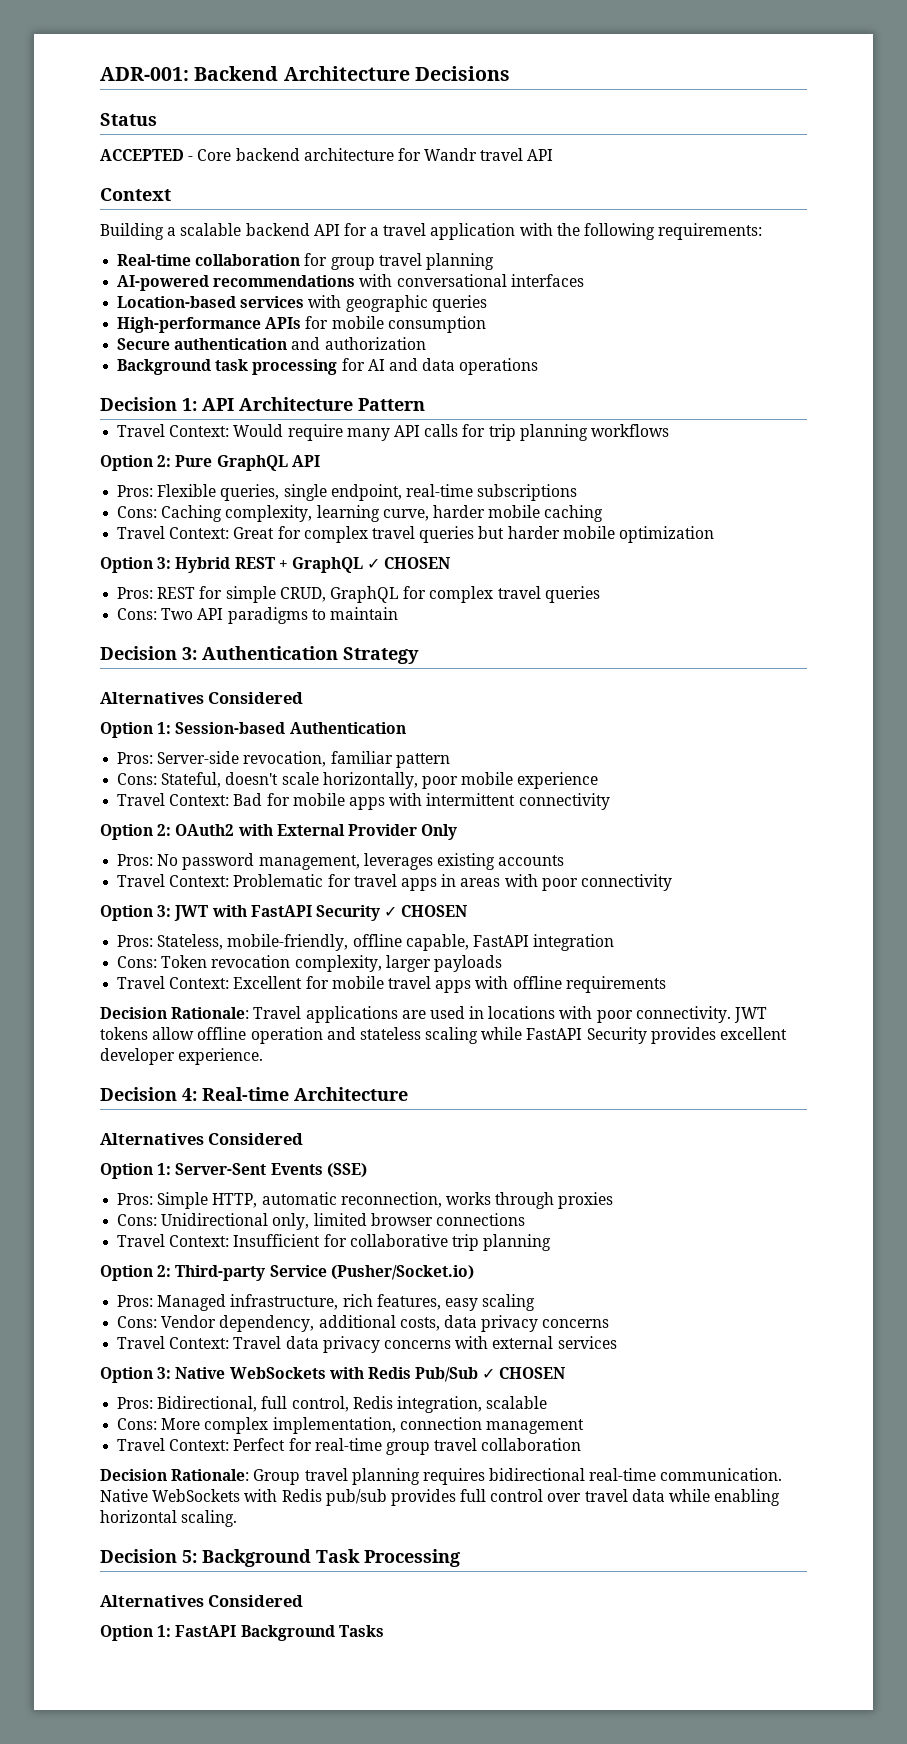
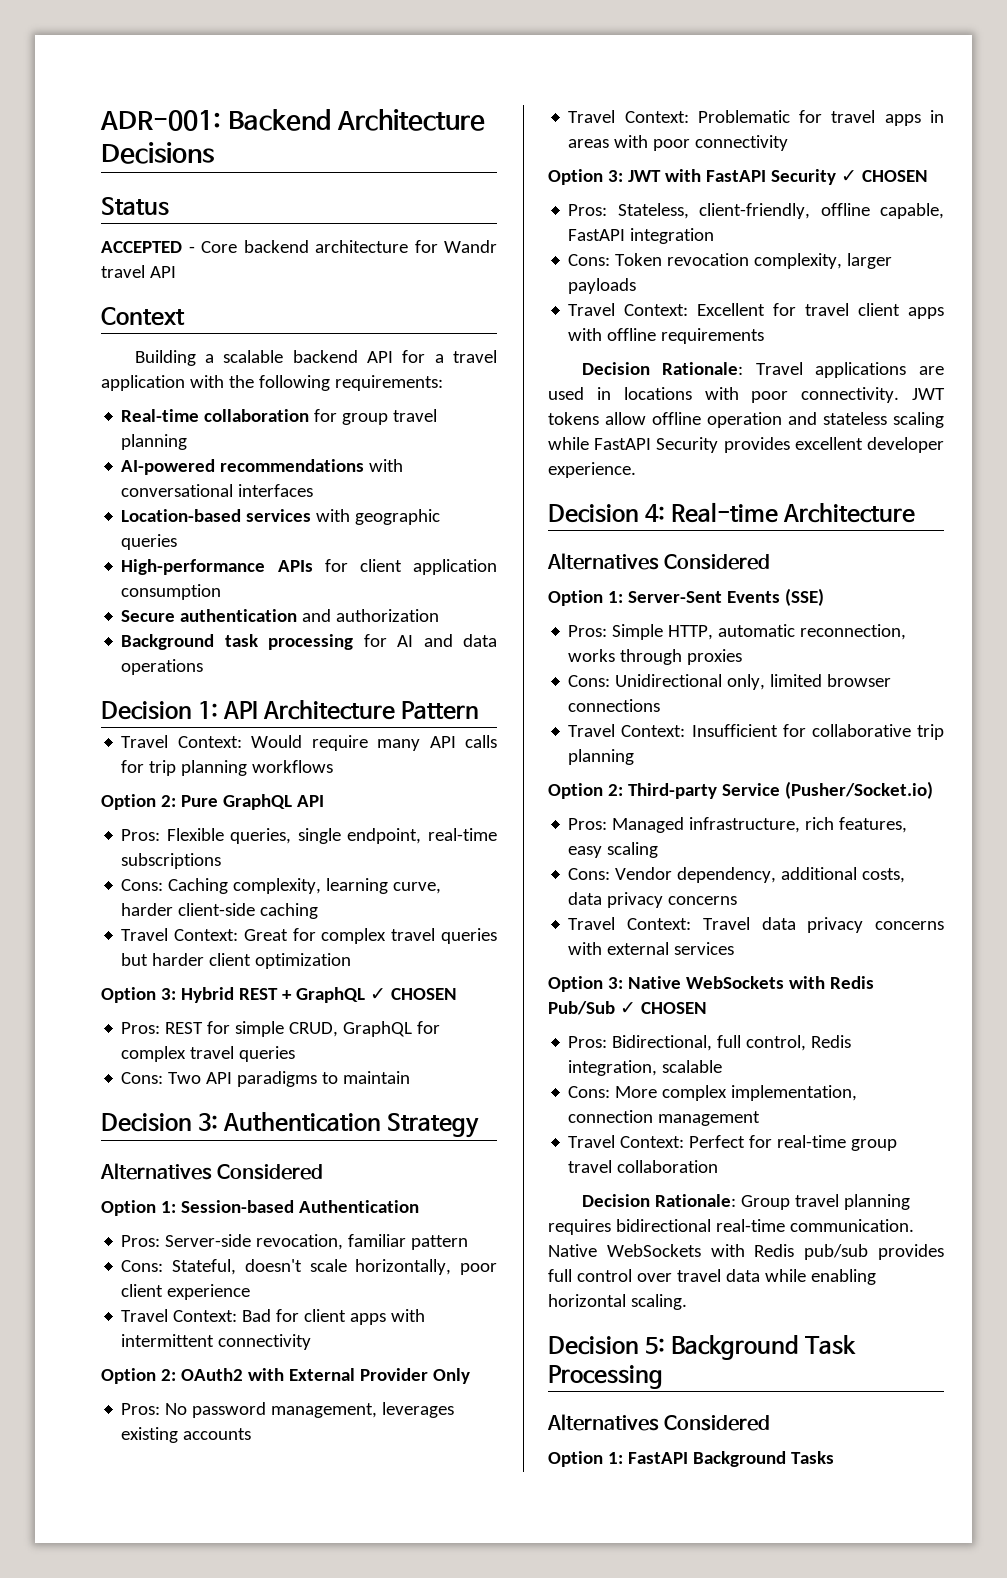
[331,316,384,329] mobile -> [359,559,497,575] client application
[488,505,541,518] mobile -> [178,903,256,916] client-side
[562,526,615,539] mobile -> [209,953,252,966] client
[461,772,514,785] mobile -> [121,1284,164,1297] client
[292,793,345,806] mobile -> [304,1309,347,1322] client
[227,934,349,951] mobile-friendly, -> [699,203,811,219] client-friendly,
[331,976,431,989] mobile travel -> [805,303,901,316] travel client

